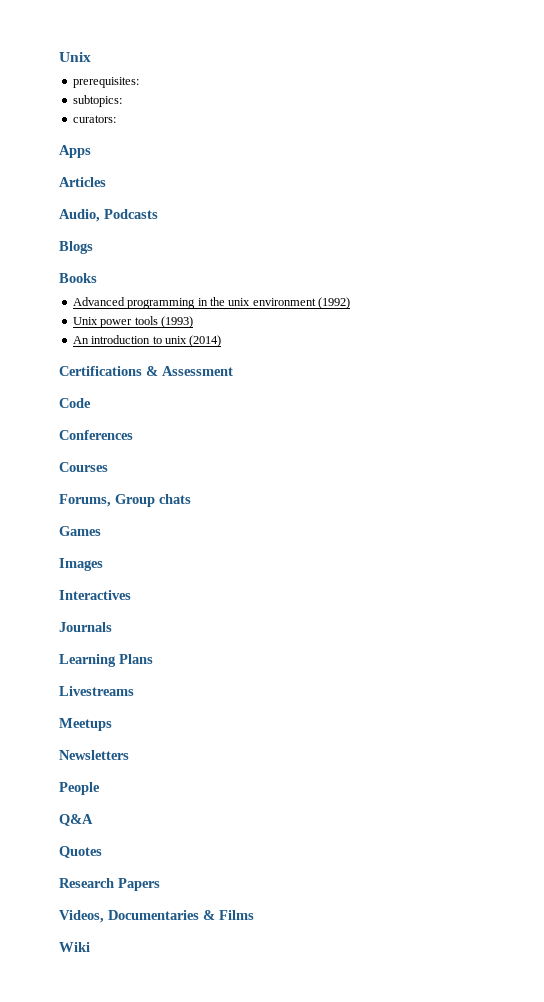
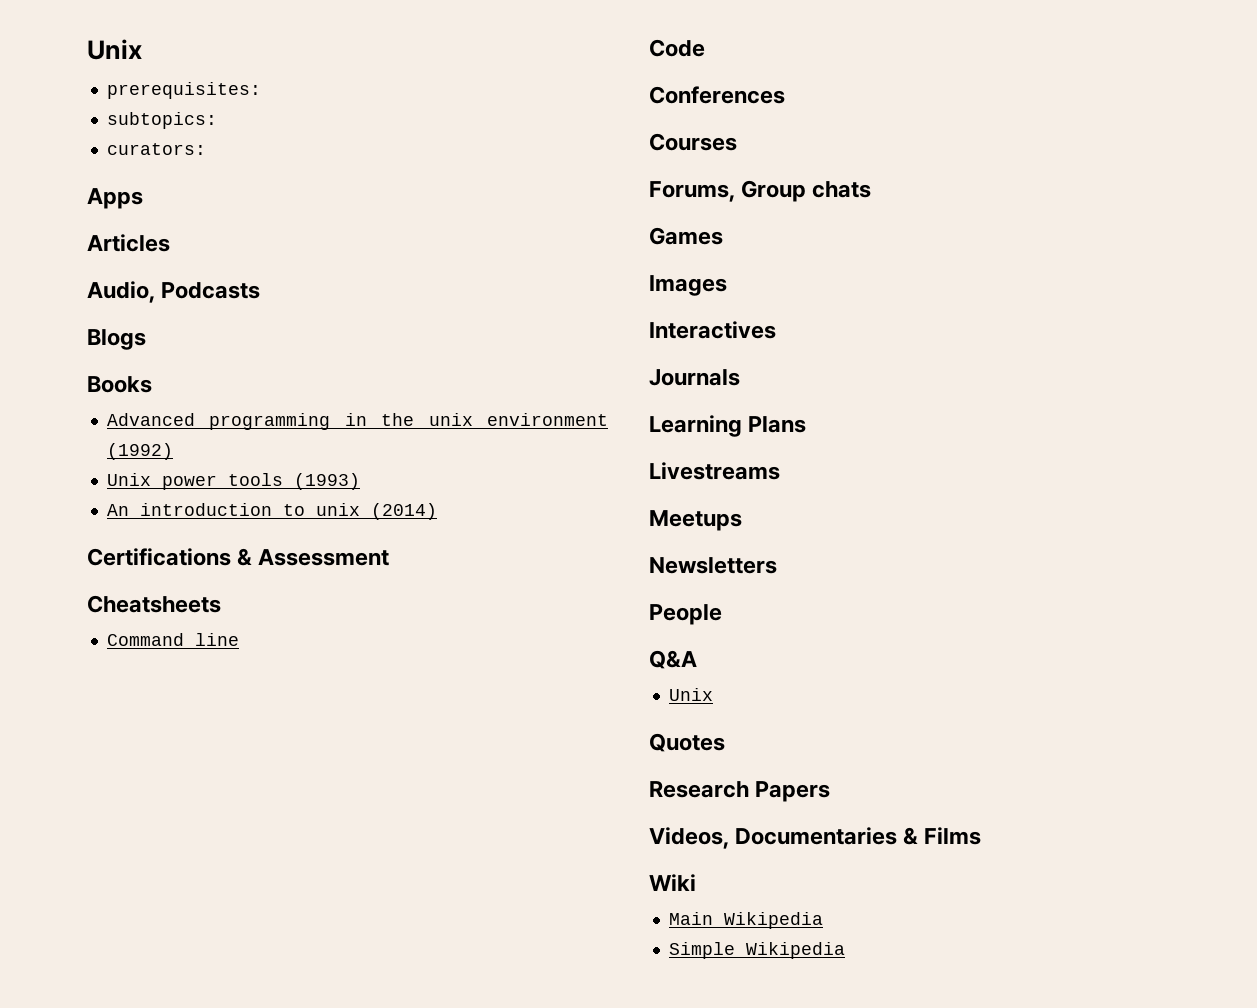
(233, 371) none -> [87,595,221,613] [106,633,239,646] // Cheatsheets // Command line
(93, 820) none -> [668,688,713,701] // Unix
(90, 947) none -> [668,912,823,929] [668,942,845,959] // Main Wikipedia // Simple Wikipedia

